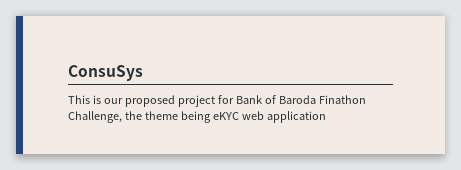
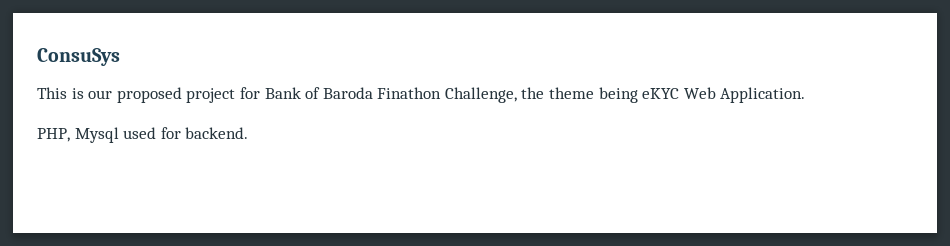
[241,111,326,123] web application -> [683,87,806,103] [37,127,249,143] Web Application. // PHP, Mysql used for backend.

